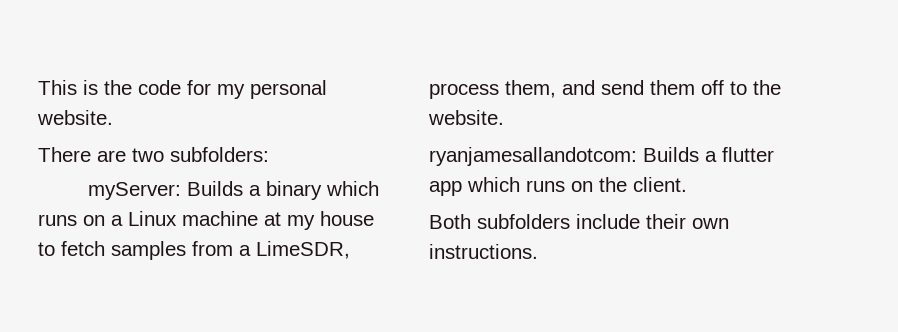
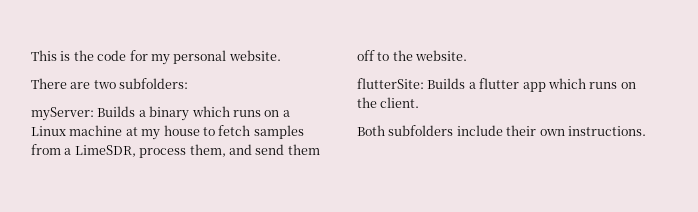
[429,147,637,166] ryanjamesallandotcom: -> [357,78,424,89] flutterSite:

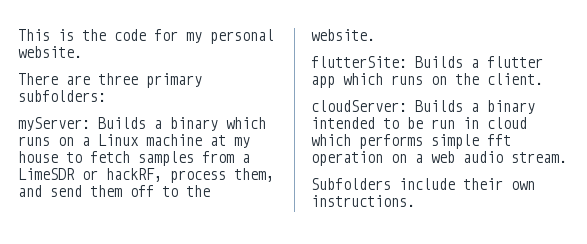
[93,80,116,89] two -> [98,73,202,88] three primary
[74,145,136,157] LimeSDR, -> [18,168,162,182] LimeSDR or hackRF,
[357,125,454,136] Both subfolders -> [311,100,535,114] [311,117,527,129] [311,134,511,149] [311,151,567,166] [311,178,391,190] cloudServer: Builds a binary intended to be run in cloud which performs simple fft operation on a web audio stream. // Subfolders

